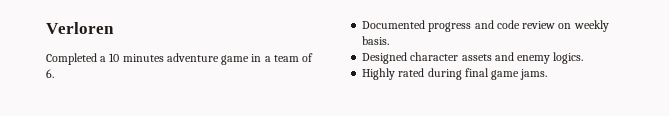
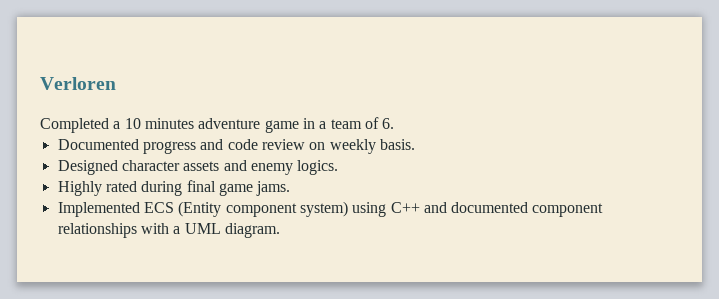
(548, 74) none -> [57,201,604,217] [57,223,280,238] // Implemented ECS (Entity component system) using C++ and documented component relationships with a UML diagram.

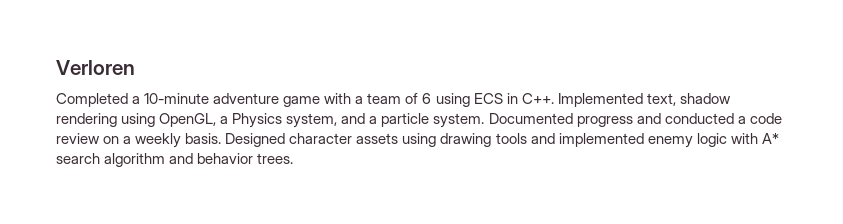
[124,118,194,129] 10 minutes -> [144,93,210,104] 10-minute
[302,118,315,129] in -> [324,93,352,104] with
[382,118,395,129] 6. // -> [422,93,731,107] [56,113,485,128] 6 using ECS in C++. Implemented text, shadow rendering using OpenGL, a Physics system, and a particle system.
(224, 144) none -> [664,113,746,124] conducted a
(326, 146) none -> [123,136,132,144] a
(415, 144) // -> (222, 138) none
[223,160,339,175] [57,180,291,196] [57,201,604,217] [57,223,280,238] and enemy logics. // Highly rated during final game jams. // Implemented ECS (Entity component system) using C++ and documented component relationships with a UML diagram. -> [402,133,779,148] [56,153,294,167] using drawing tools and implemented enemy logic with A* search algorithm and behavior trees.

